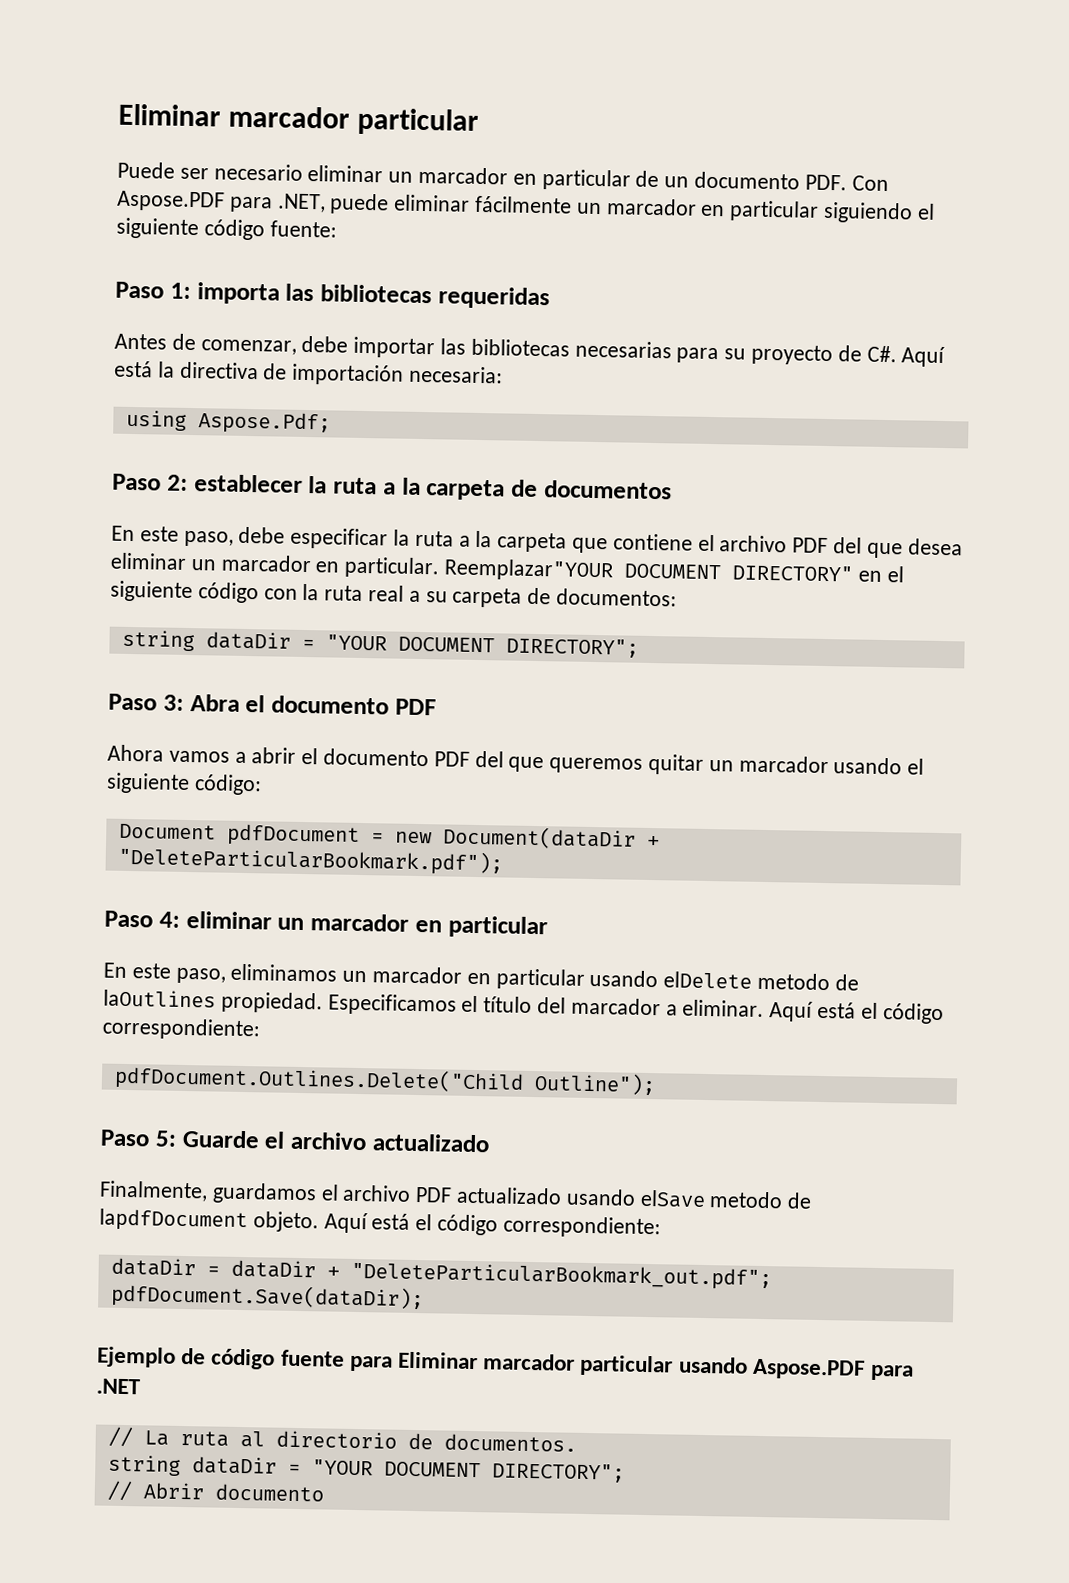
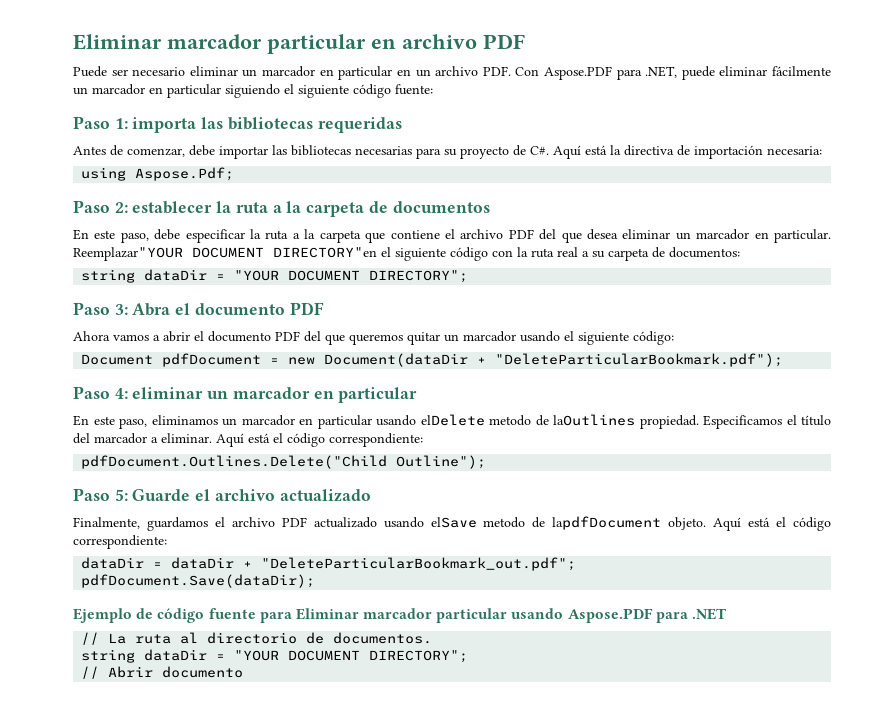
[118,103,479,136] Eliminar marcador particular -> [73,34,525,54] Eliminar marcador particular en archivo PDF
[635,170,801,190] de un documento -> [396,66,479,77] en un archivo
[732,564,882,582] DIRECTORY" en -> [273,247,377,258] DIRECTORY"en

